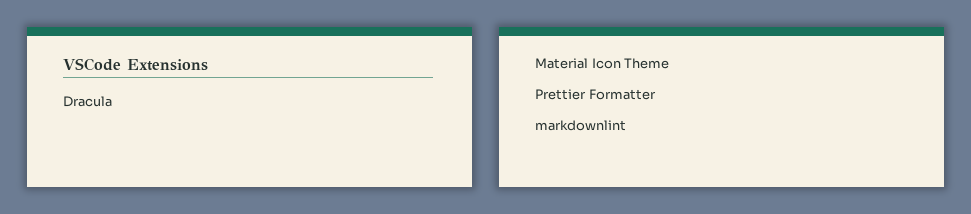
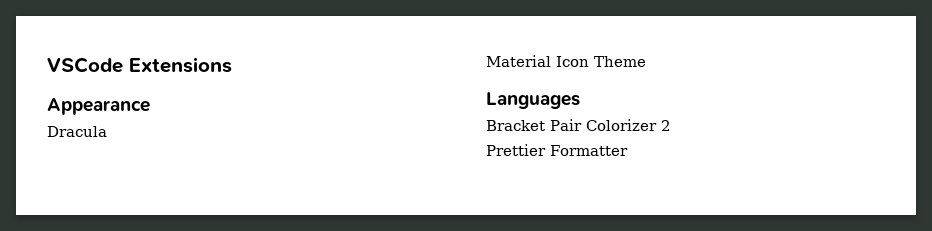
(208, 65) none -> [47,98,150,115] // Appearance
(670, 63) none -> [486,92,580,109] [486,119,671,131] // Languages // Bracket Pair Colorizer 2
[535,120,626,131] // markdownlint -> (628, 150) none

